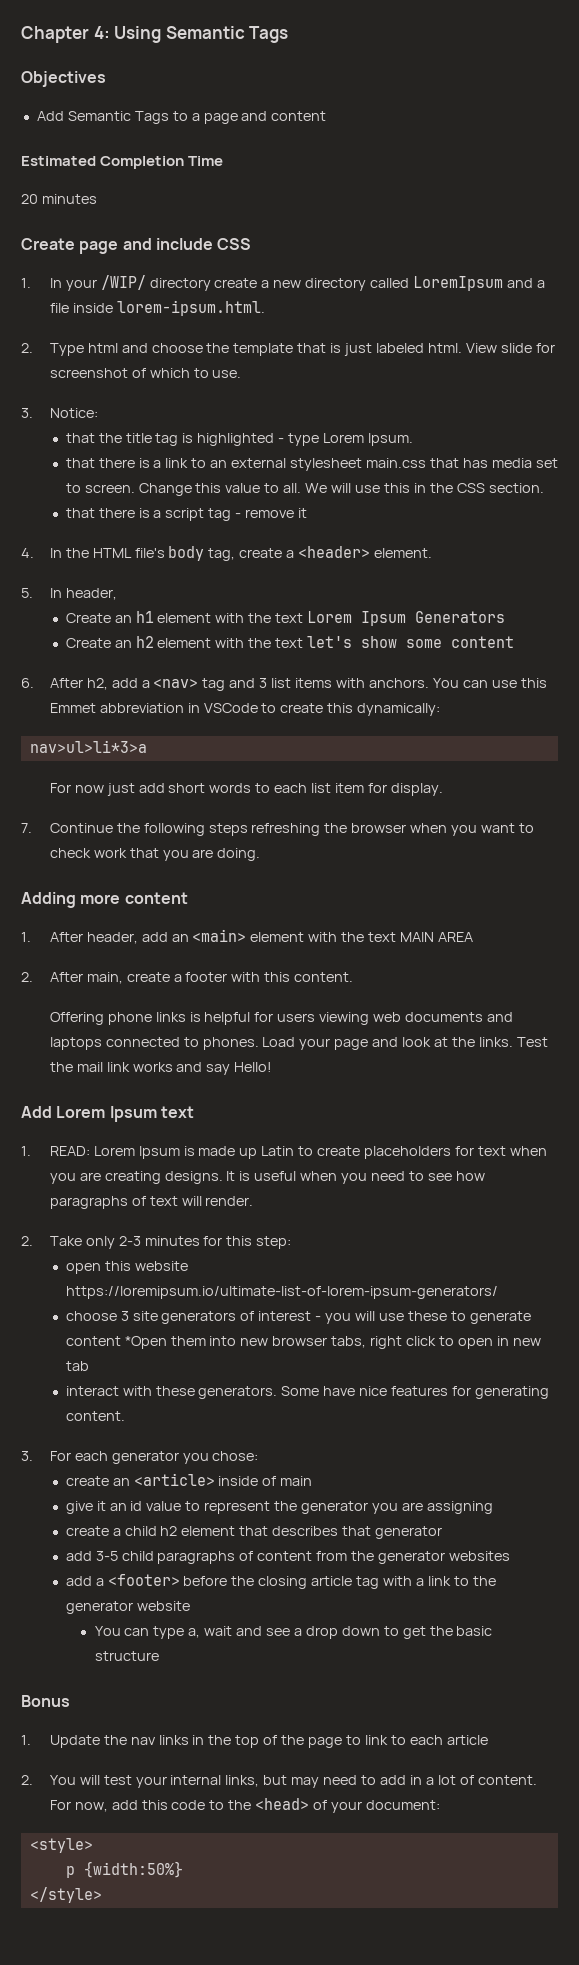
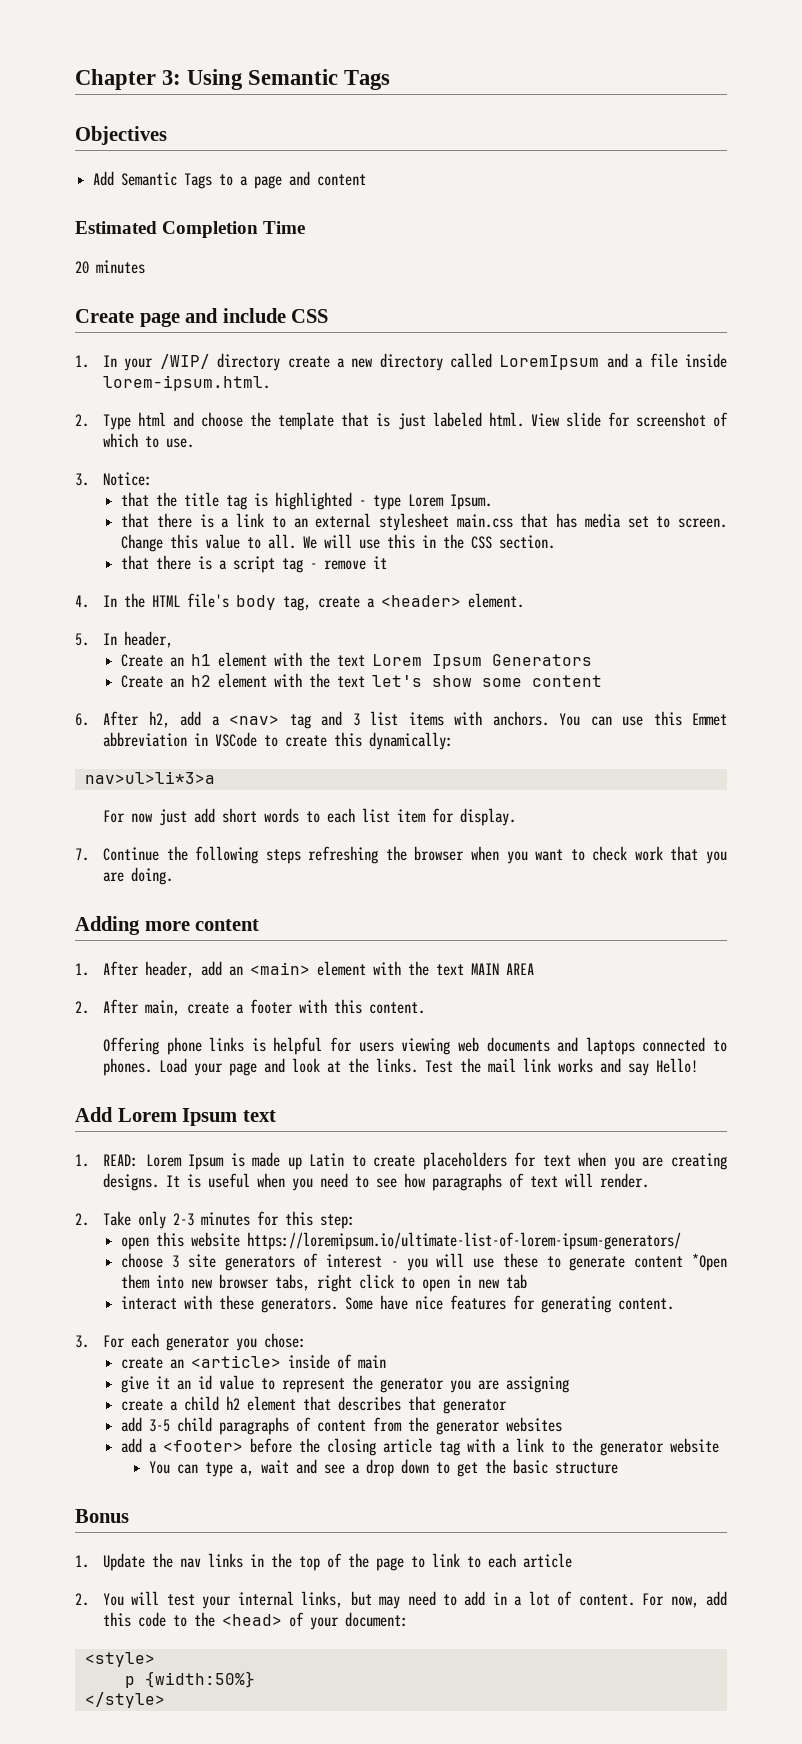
[93,26,110,39] 4: -> [162,70,182,85] 3:

